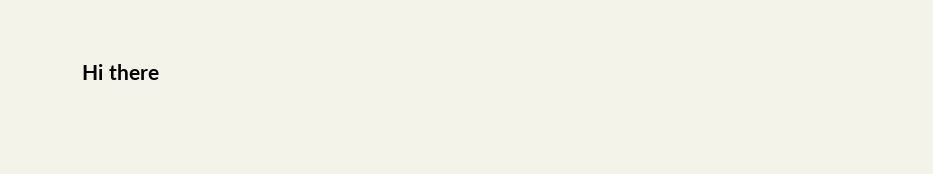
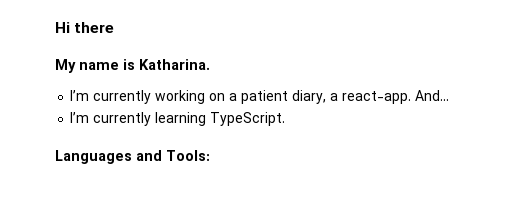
(159, 72) none -> [55,59,210,73] [70,90,450,104] [70,112,286,126] [55,150,210,164] // My name is Katharina. // I’m currently working on a patient diary, a react-app. And... // I’m currently learning TypeScript. // Languages and Tools:

